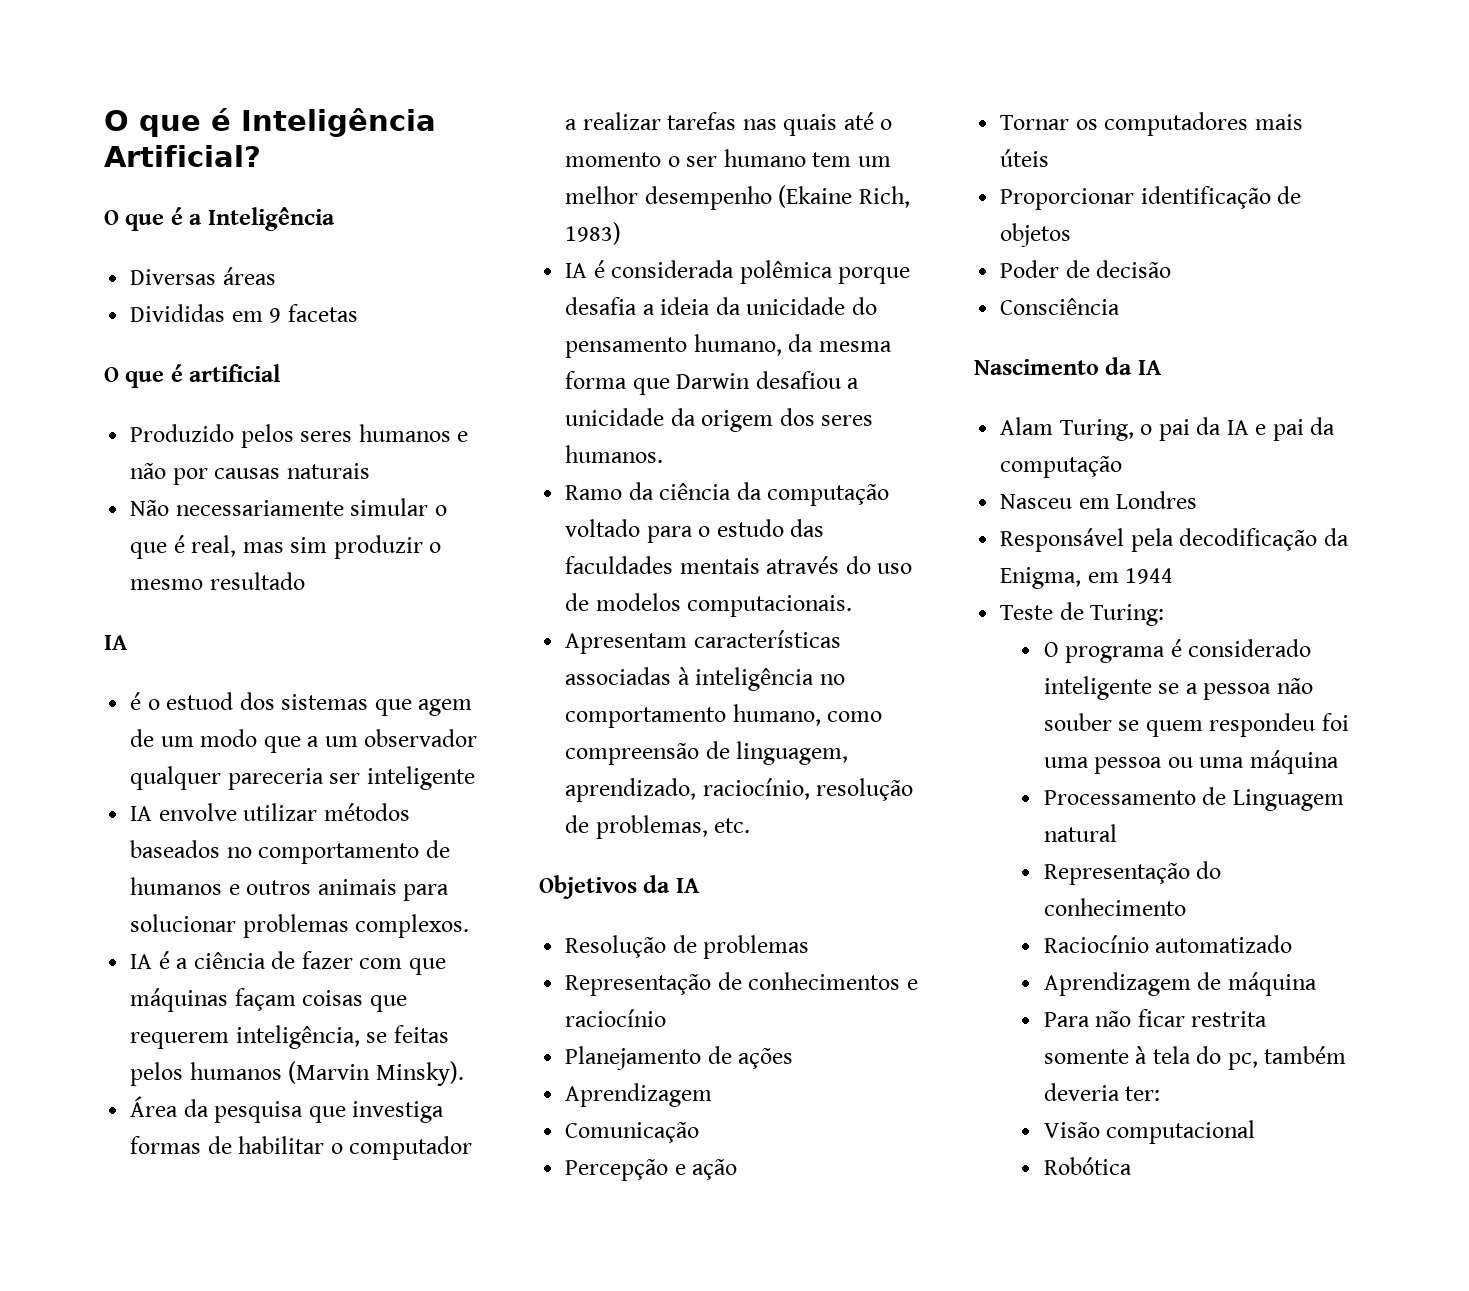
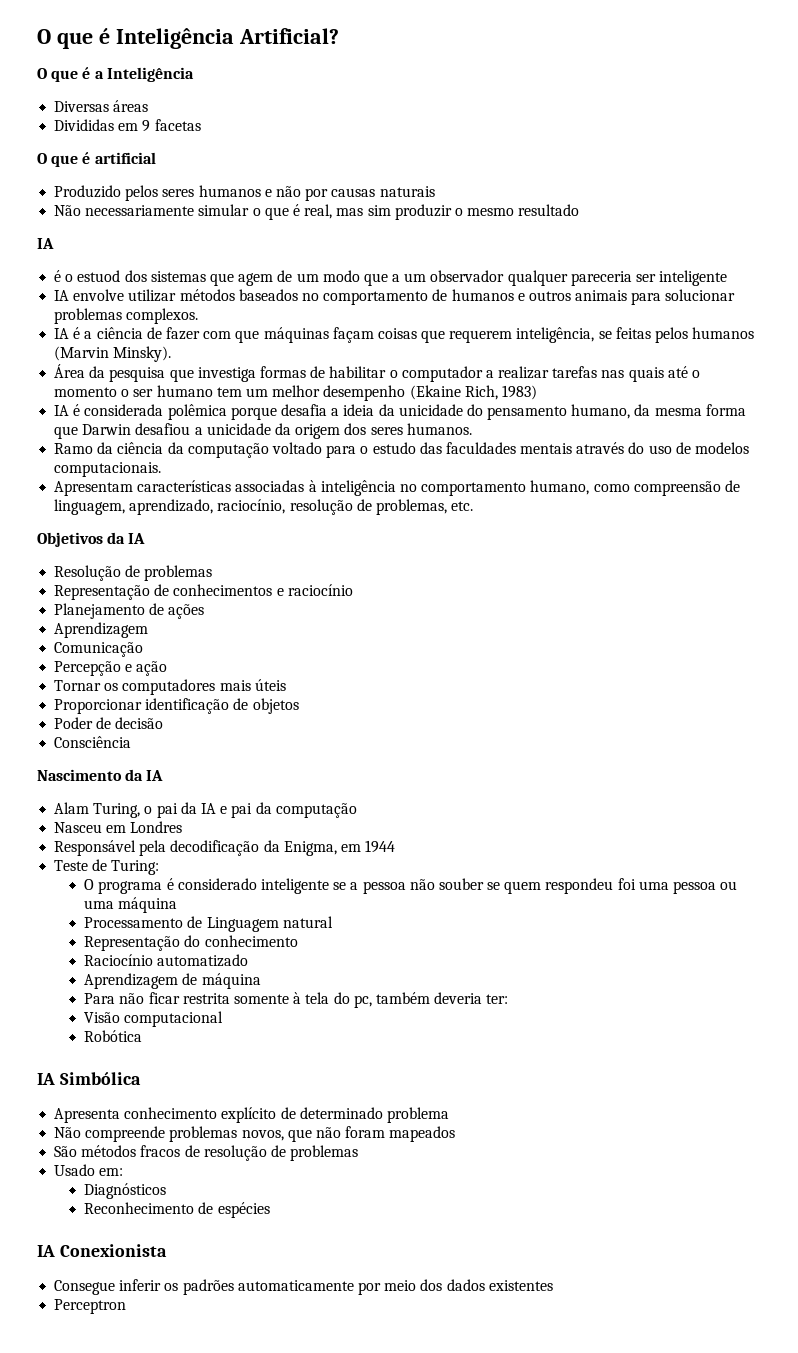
(1132, 1166) none -> [37,1072,141,1085] [54,1107,449,1123] [54,1126,456,1142] [54,1145,359,1161] [54,1164,124,1176] [84,1183,167,1199] [84,1202,270,1218] [37,1244,167,1257] [54,1279,553,1295] [54,1299,127,1314] // IA Simbólica // Apresenta conhecimento explícito de determinado problema // Não compreende problemas novos, que não foram mapeados // São métodos fracos de resolução de problemas // Usado em: // Diagnósticos // Reconhecimento de espécies // IA Conexionista // Consegue inferir os padrões automaticamente por meio dos dados existentes // Perceptron

